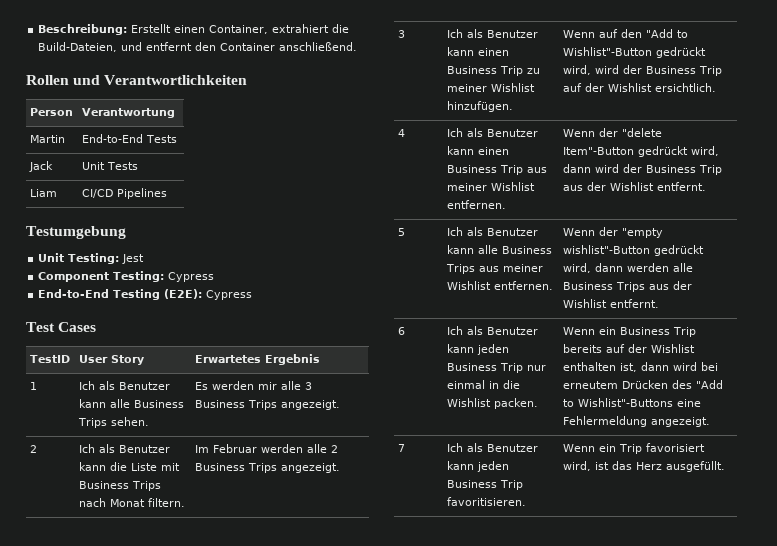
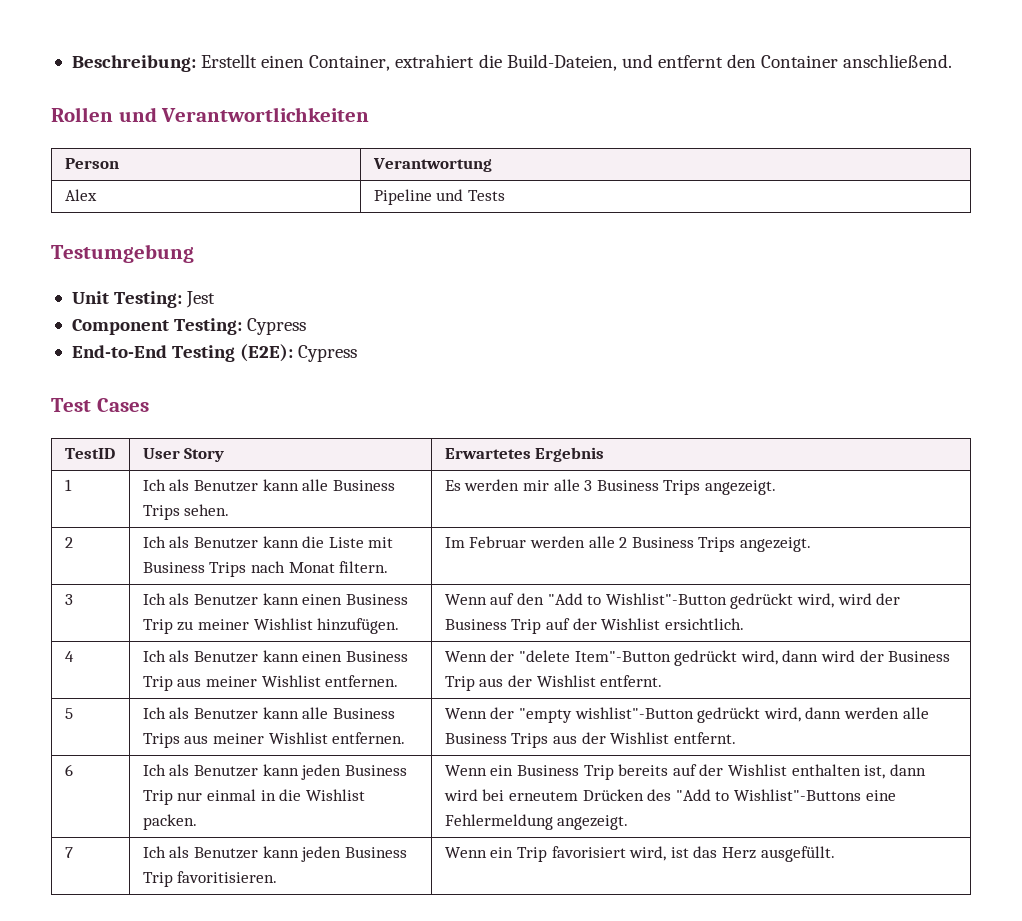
[30,135,66,143] [82,134,178,143] [29,161,54,172] [82,162,139,170] [30,189,58,197] [82,188,168,199] Martin | End-to-End Tests // Jack | Unit Tests // Liam | CI/CD Pipelines -> [64,189,97,201] [373,189,505,205] Alex | Pipeline und Tests

